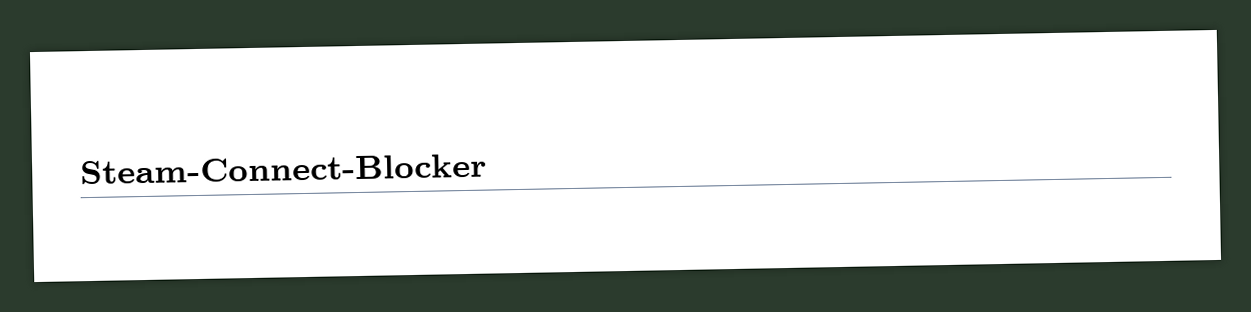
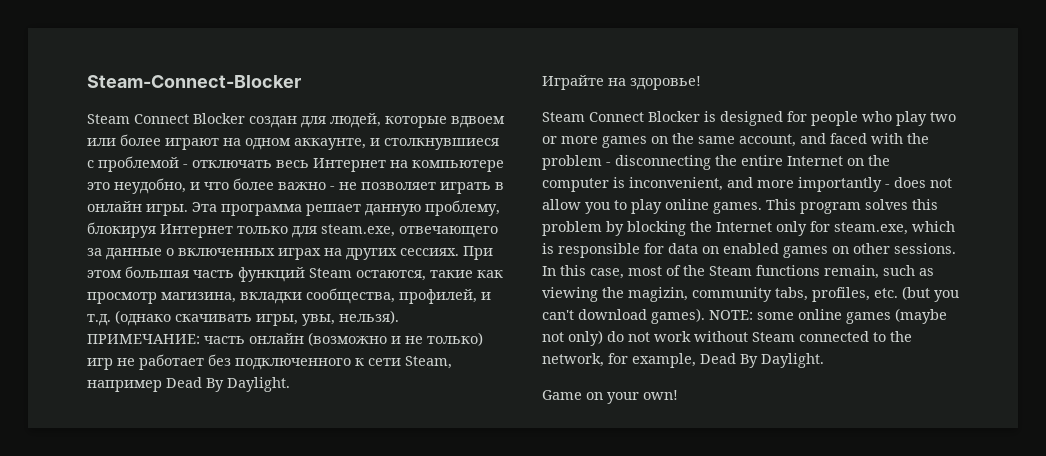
(487, 169) none -> [87,113,505,128] [87,134,499,150] [87,156,504,172] [87,178,504,194] [87,200,500,216] [87,222,498,238] [87,246,493,260] [87,266,503,282] [87,288,491,304] [87,310,399,326] [87,332,483,346] [87,354,452,370] [87,377,290,392] [542,75,701,90] [542,111,956,126] [542,133,929,148] [542,155,890,170] [542,177,952,192] [542,199,938,214] [542,221,955,236] [542,243,956,258] [542,265,934,279] [542,286,959,302] [542,308,947,324] [542,330,912,346] [542,353,824,368] [542,390,678,404] // Steam Connect Blocker создан для людей, которые вдвоем или более играют на одном аккаунте, и столкнувшиеся с проблемой - отключать весь Интернет на компьютере это неудобно, и что более важно - не позволяет играть в онлайн игры. Эта программа решает данную проблему, блокируя Интернет только для steam.exe, отвечающего за данные о включенных играх на других сессиях. При этом большая часть функций Steam остаются, такие как просмотр магизина, вкладки сообщества, профилей, и т.д. (однако скачивать игры, увы, нельзя). ПРИМЕЧАНИЕ: часть онлайн (возможно и не только) игр не работает без подключенного к сети Steam, например Dead By Daylight. // Играйте на здоровье! // Steam Connect Blocker is designed for people who play two or more games on the same account, and faced with the problem - disconnecting the entire Internet on the computer is inconvenient, and more importantly - does not allow you to play online games. This program solves this problem by blocking the Internet only for steam.exe, which is responsible for data on enabled games on other sessions. In this case, most of the Steam functions remain, such as viewing the magizin, community tabs, profiles, etc. (but you can't download games). NOTE: some online games (maybe not only) do not work without Steam connected to the network, for example, Dead By Daylight. // Game on your own!

